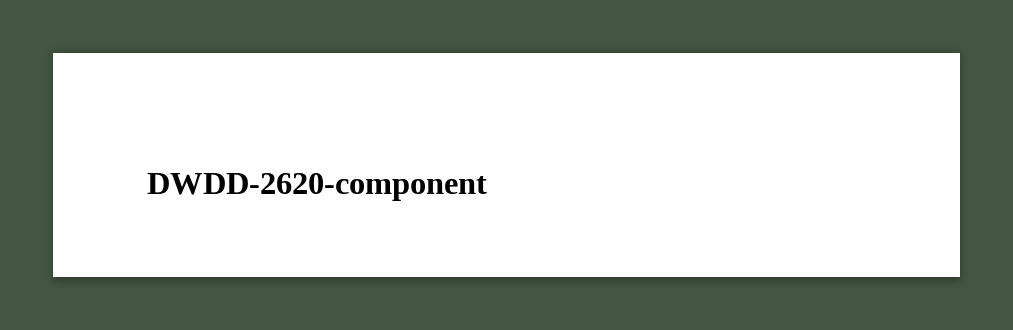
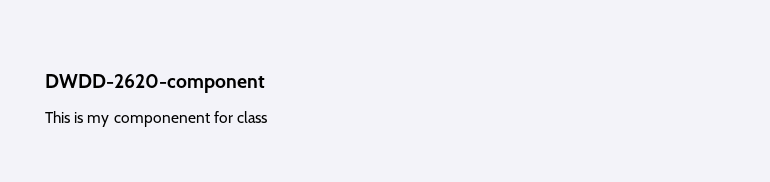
(487, 187) none -> [45,111,267,127] // This is my componenent for class

